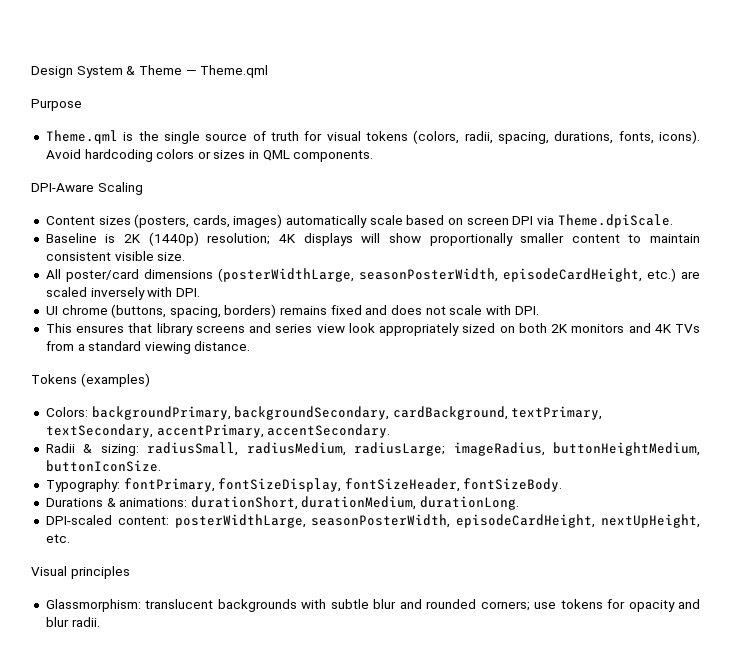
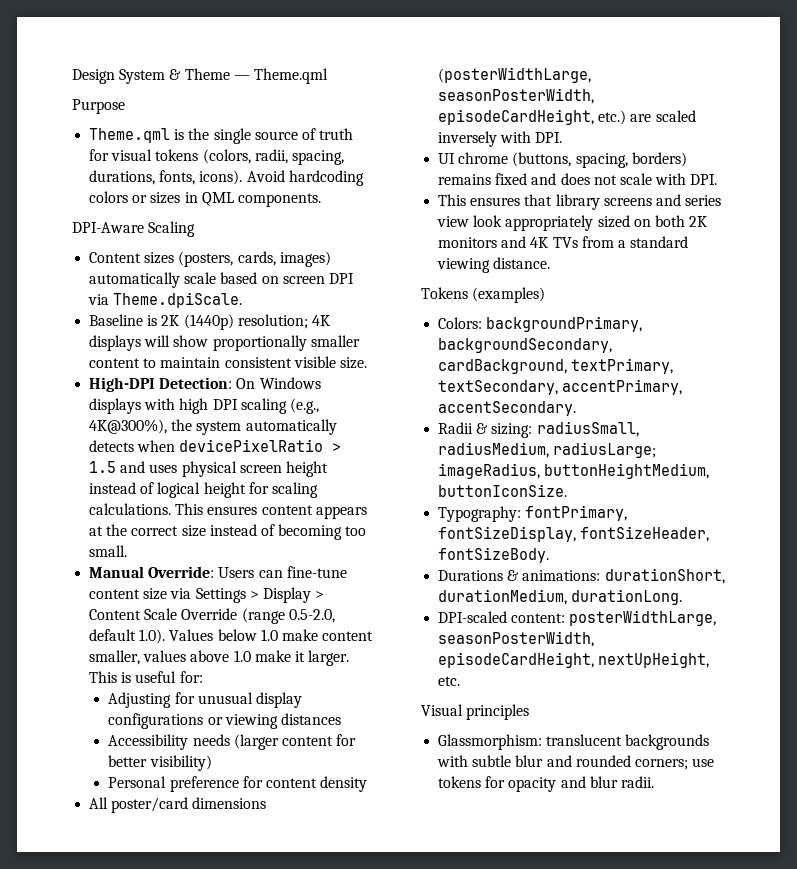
(186, 256) none -> [89,377,321,392] [89,398,319,414] [89,419,337,435] [89,439,342,452] [89,461,328,477] [89,482,318,498] [89,503,367,519] [89,524,367,540] [89,545,128,557] [89,566,347,578] [89,587,325,603] [89,608,335,624] [89,629,374,644] [89,650,350,666] [89,671,203,683] [108,692,302,708] [108,713,341,729] [108,734,357,750] [108,755,212,771] [108,776,368,792] // High-DPI Detection: On Windows displays with high DPI scaling (e.g., 4K@300%), the system automatically detects when devicePixelRatio > 1.5 and uses physical screen height instead of logical height for scaling calculations. This ensures content appears at the correct size instead of becoming too small. // Manual Override: Users can fine-tune content size via Settings > Display > Content Scale Override (range 0.5-2.0, default 1.0). Values below 1.0 make content smaller, values above 1.0 make it larger. This is useful for: // Adjusting for unusual display configurations or viewing distances // Accessibility needs (larger content for better visibility) // Personal preference for content density

